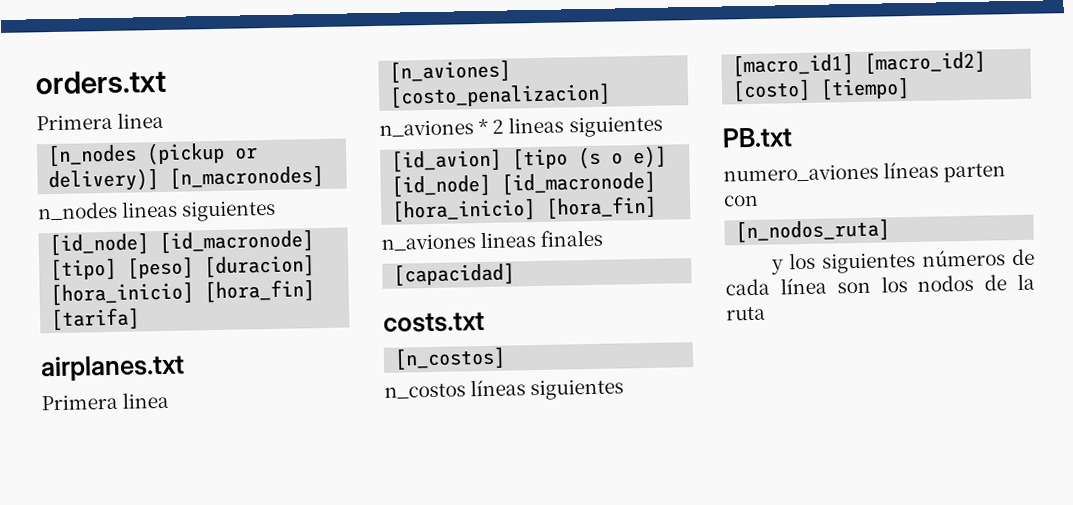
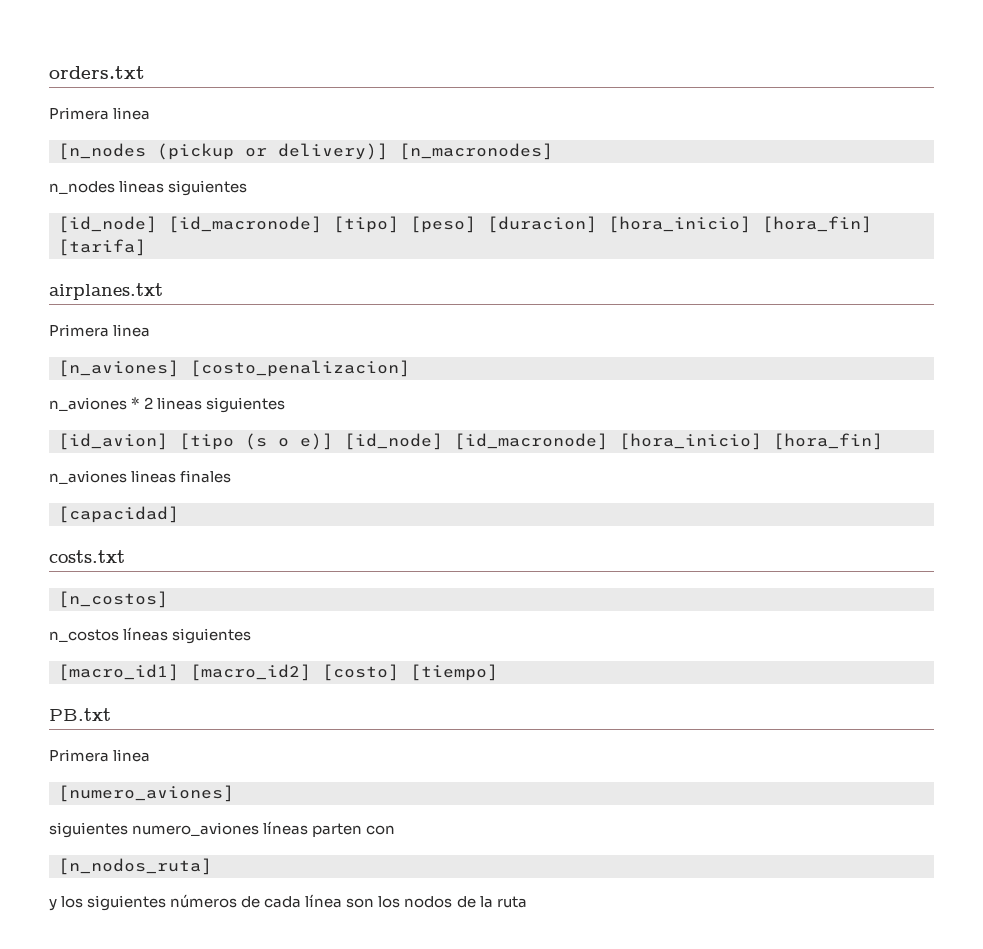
(793, 137) none -> [49,749,151,762] [58,785,234,802] [49,822,128,838] Primera linea // [numero_aviones] // siguientes

